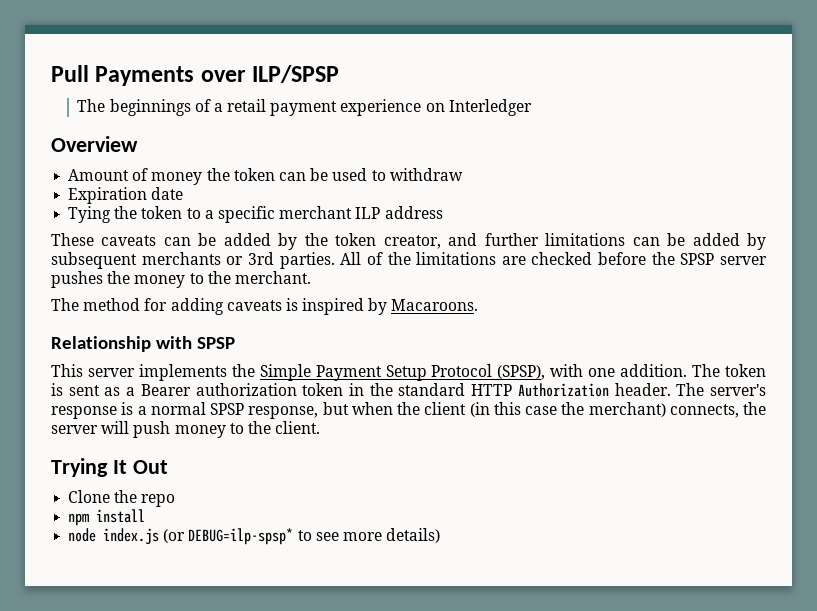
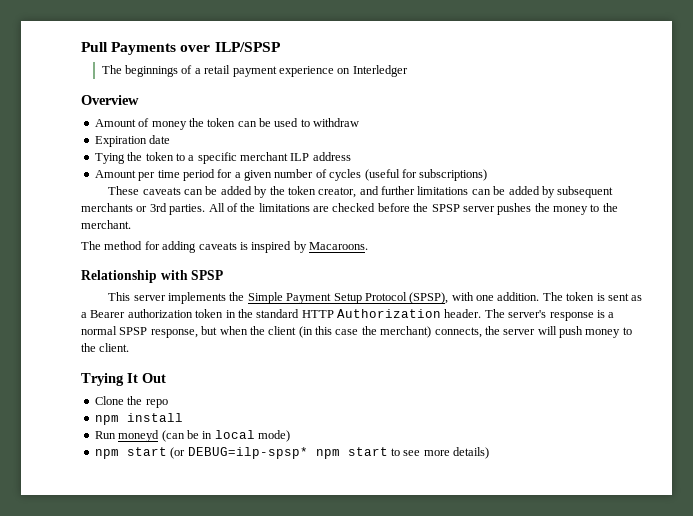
(443, 212) none -> [94,169,488,181] // Amount per time period for a given number of cycles (useful for subscriptions)
[68,528,294,545] node index.js (or DEBUG=ilp-spsp* -> [94,430,290,442] [94,447,388,459] Run moneyd (can be in local mode) // npm start (or DEBUG=ilp-spsp* npm start

